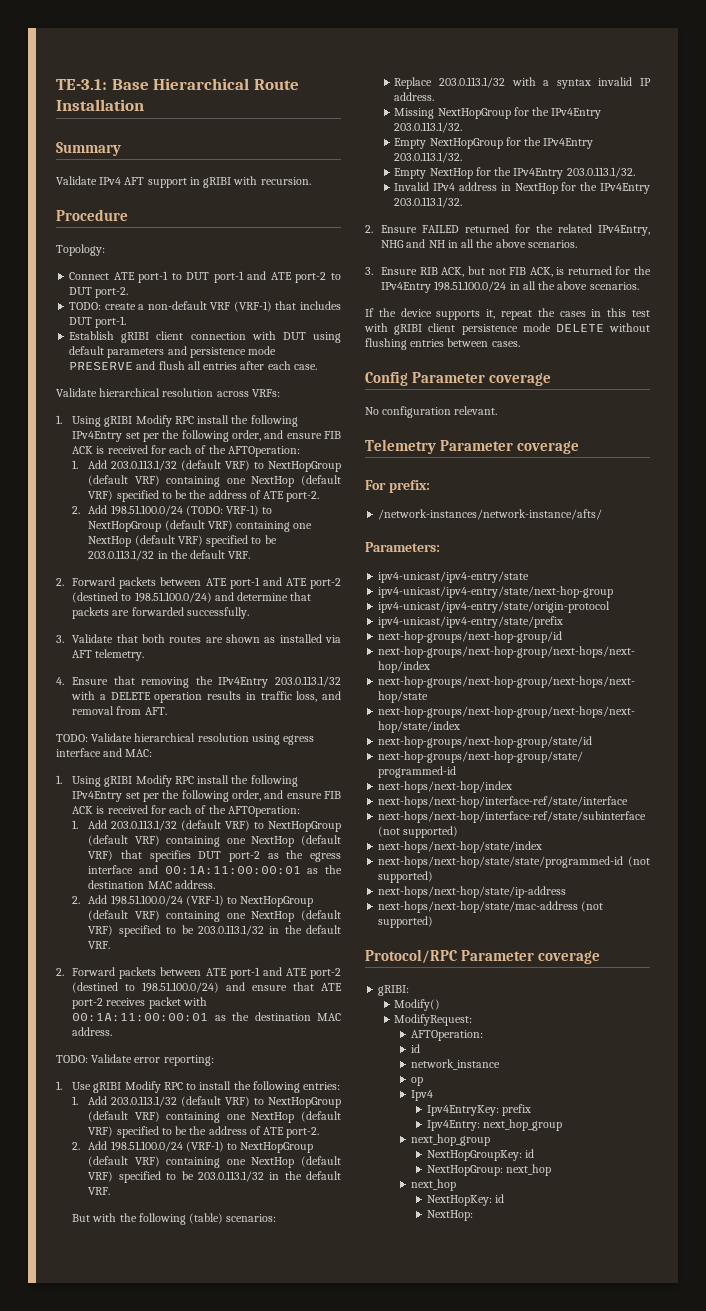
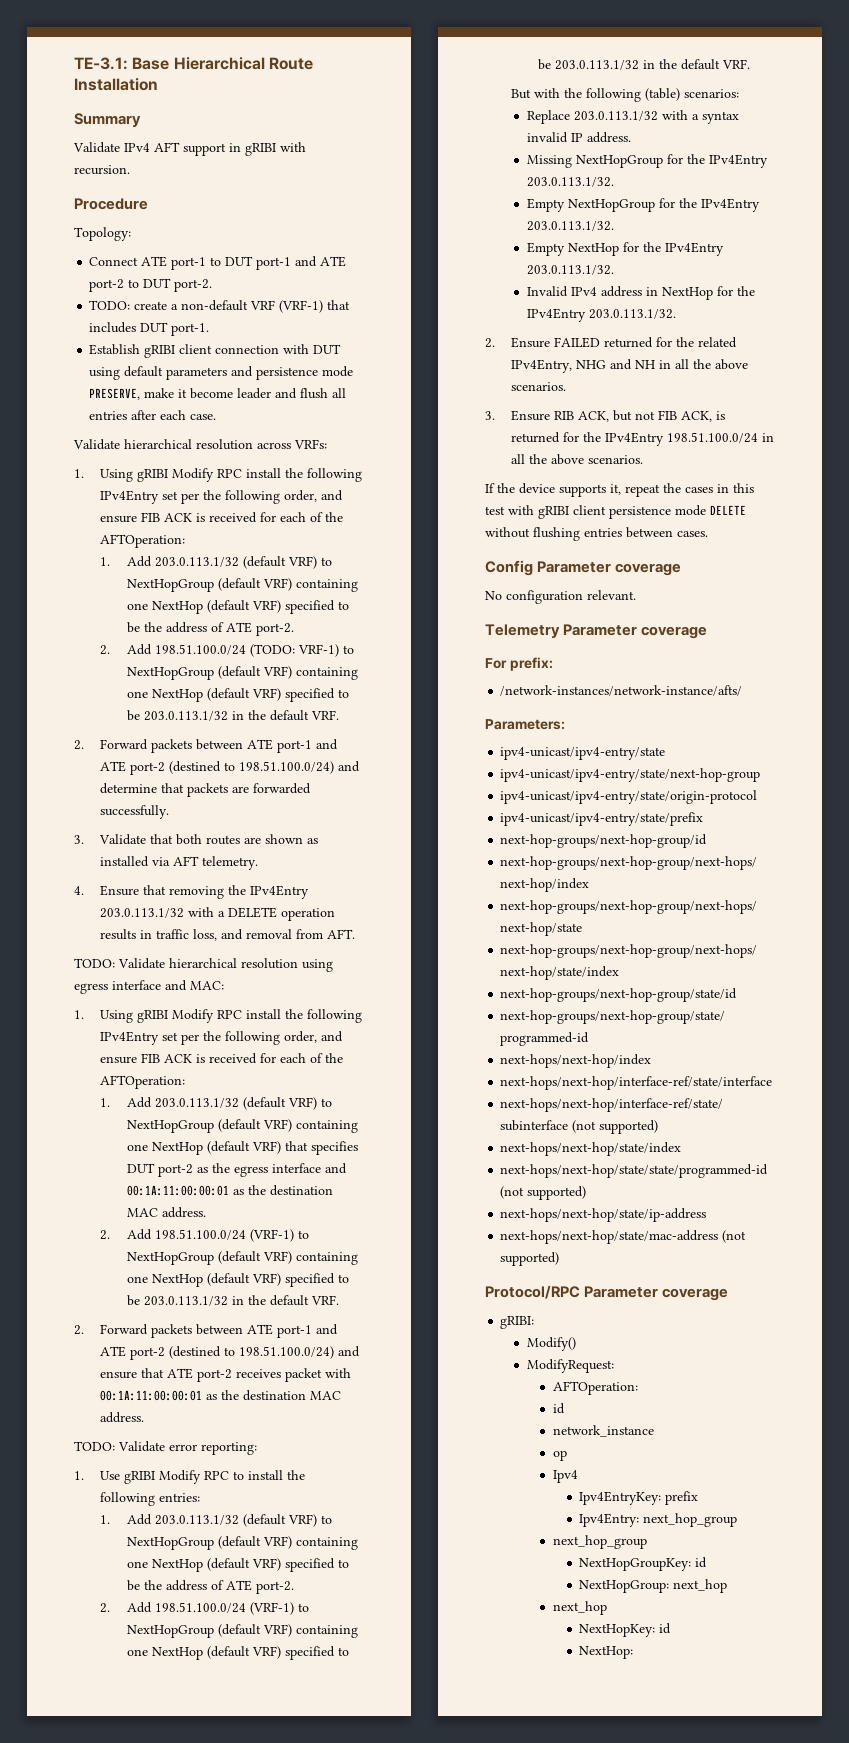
[69,361,134,371] PRESERVE -> [89,388,272,400] PRESERVE, make it become leader

